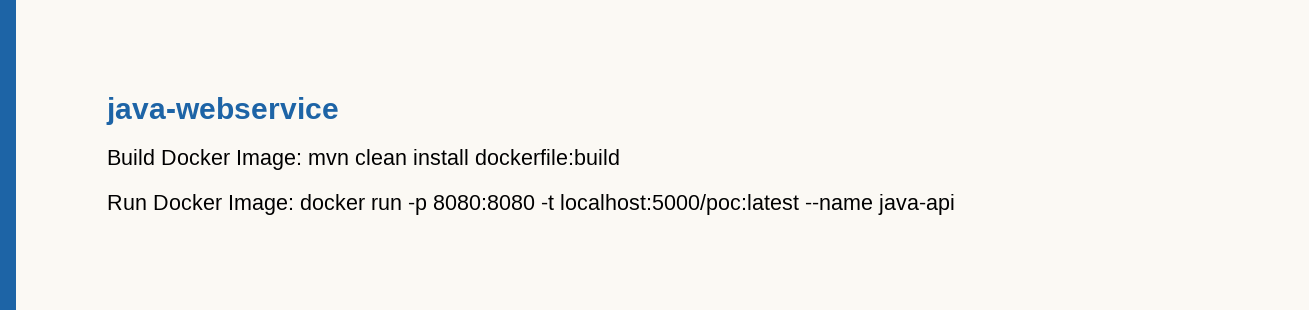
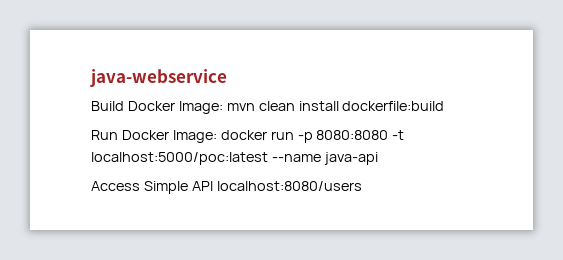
(955, 204) none -> [91,181,362,194] // Access Simple API localhost:8080/users

